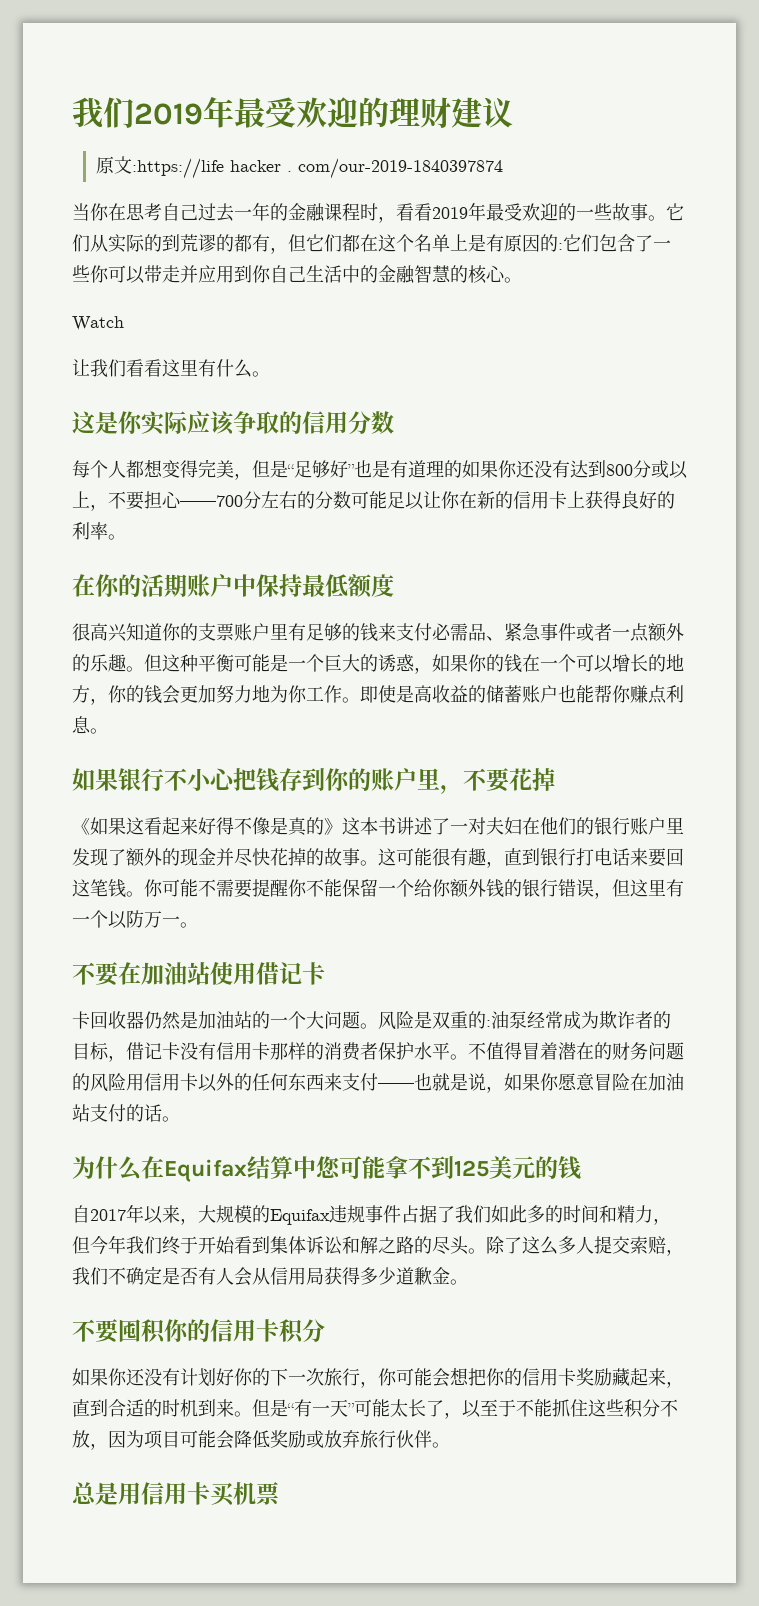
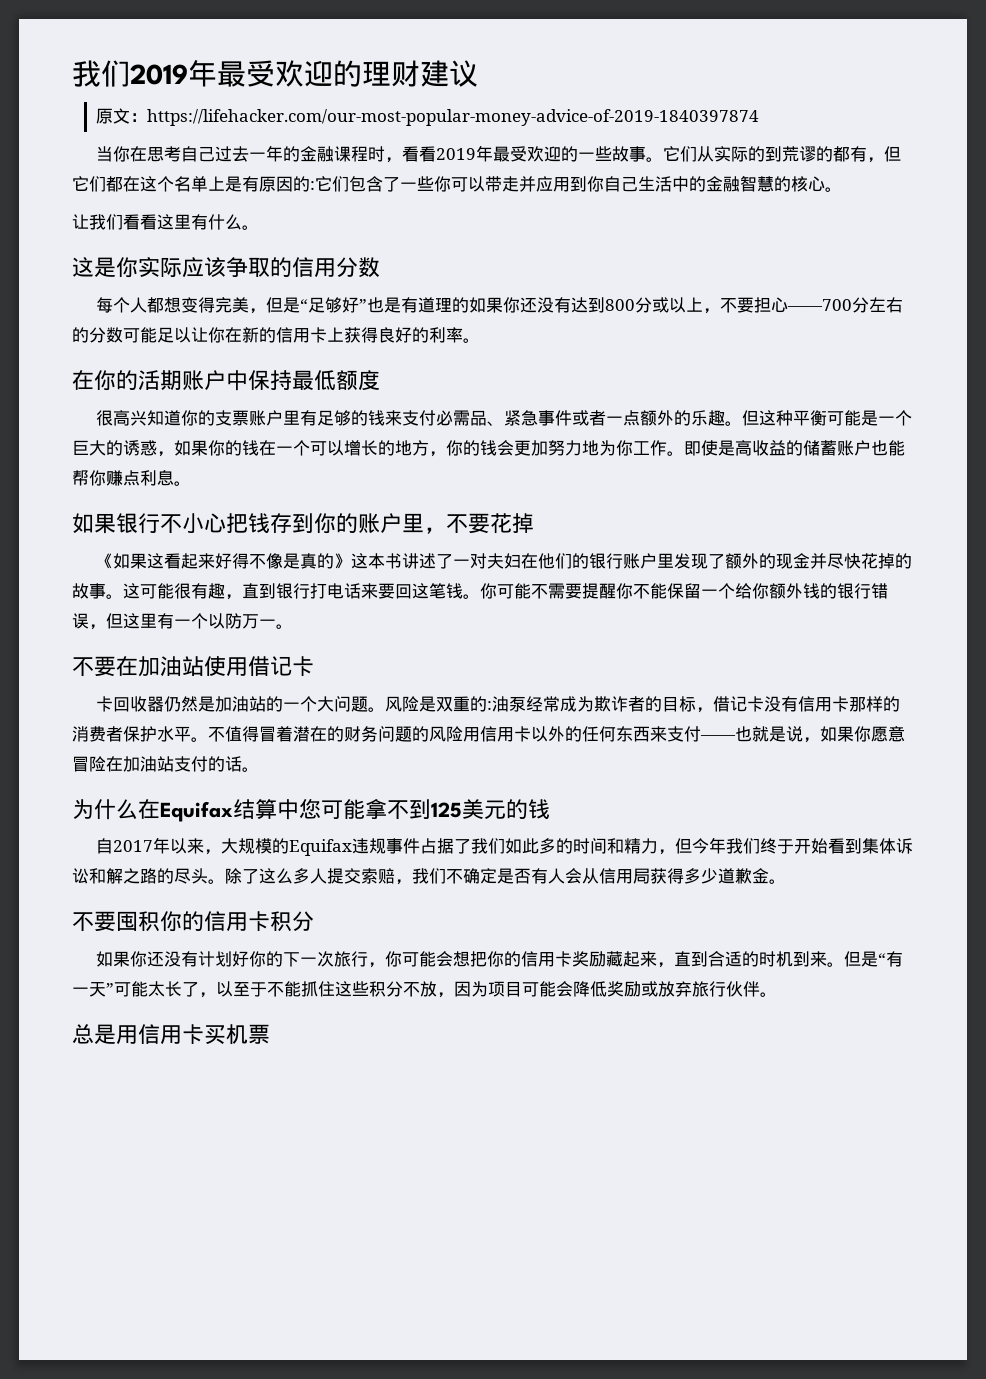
[131,158,503,179] :https://life hacker . com/our-2019-1840397874 -> [130,109,760,126] ：https://lifehacker.com/our-most-popular-money-advice-of-2019-1840397874
[72,316,124,331] // Watch -> (842, 189) none

